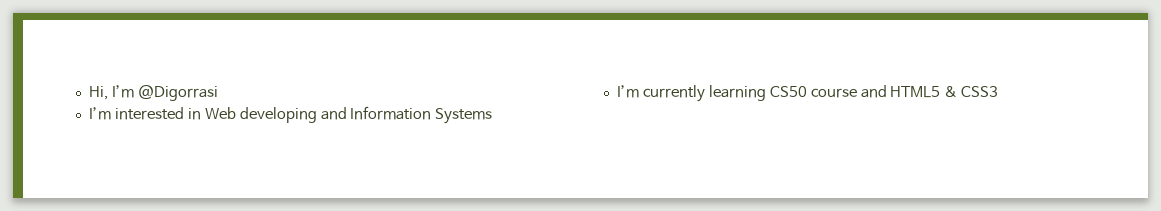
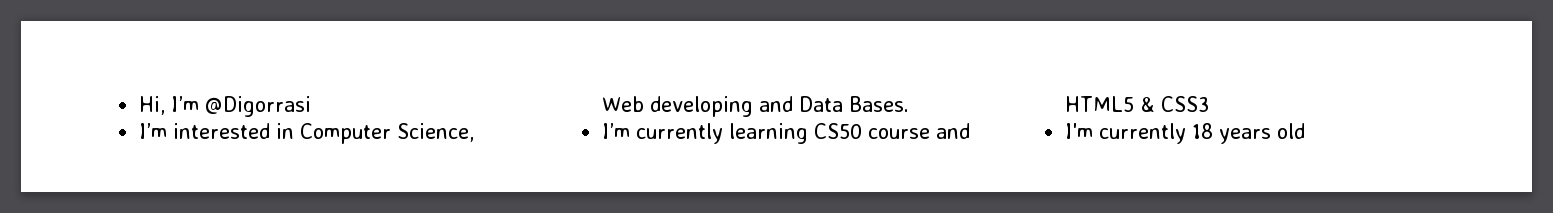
(201, 114) none -> [300,123,475,144] Computer Science,
[350,106,493,124] Information Systems -> [799,96,910,112] Data Bases.
(999, 91) none -> [1065,123,1306,144] // I'm currently 18 years old

